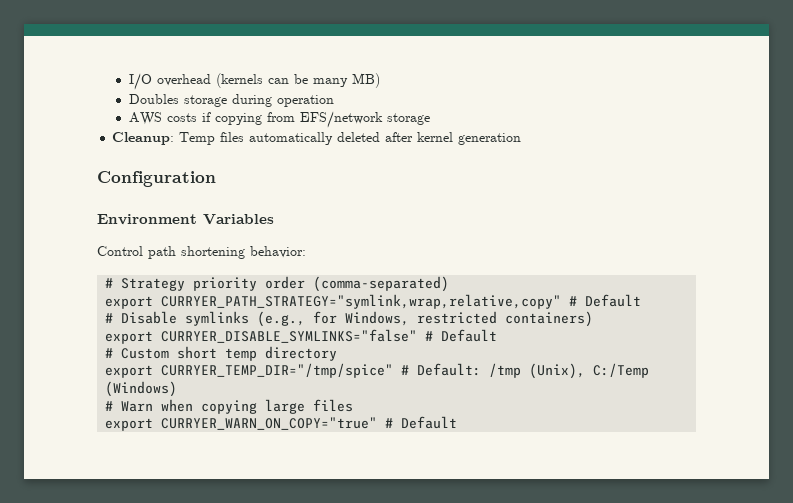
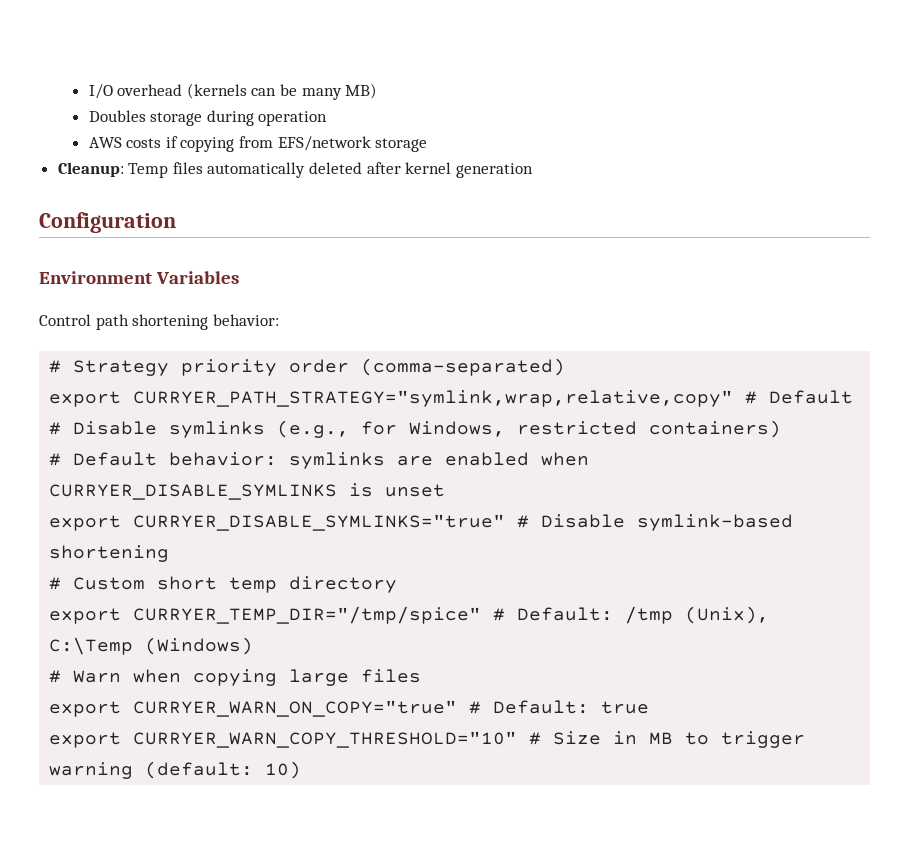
[105,329,498,344] export CURRYER_DISABLE_SYMLINKS="false" # Default -> [49,452,590,469] [49,483,446,500] [49,514,794,531] [49,545,170,562] # Default behavior: symlinks are enabled when CURRYER_DISABLE_SYMLINKS is unset // export CURRYER_DISABLE_SYMLINKS="true" # Disable symlink-based shortening
[593,363,650,378] C:/Temp -> [49,637,134,655] C:\Temp
[401,416,458,429] Default -> [493,700,650,714] [49,731,806,748] [49,761,302,779] Default: true // export CURRYER_WARN_COPY_THRESHOLD="10" # Size in MB to trigger warning (default: 10)

